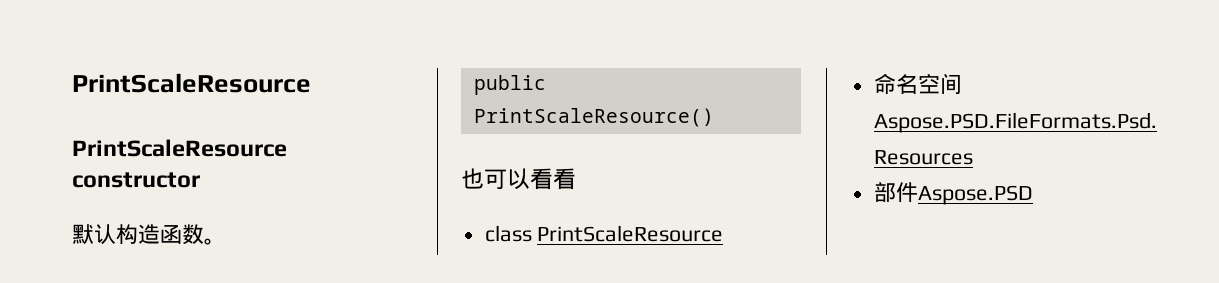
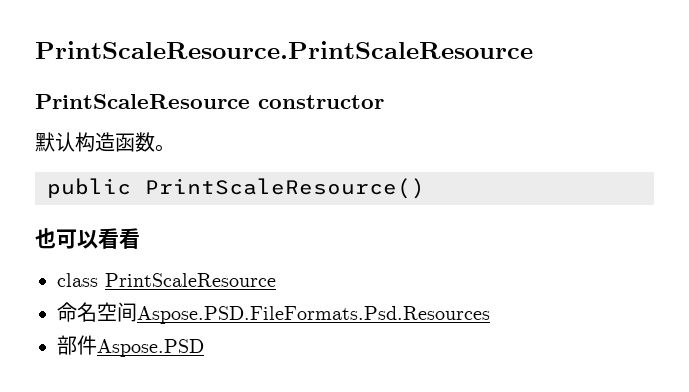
[72,73,311,93] PrintScaleResource -> [35,41,533,59] PrintScaleResource.PrintScaleResource

